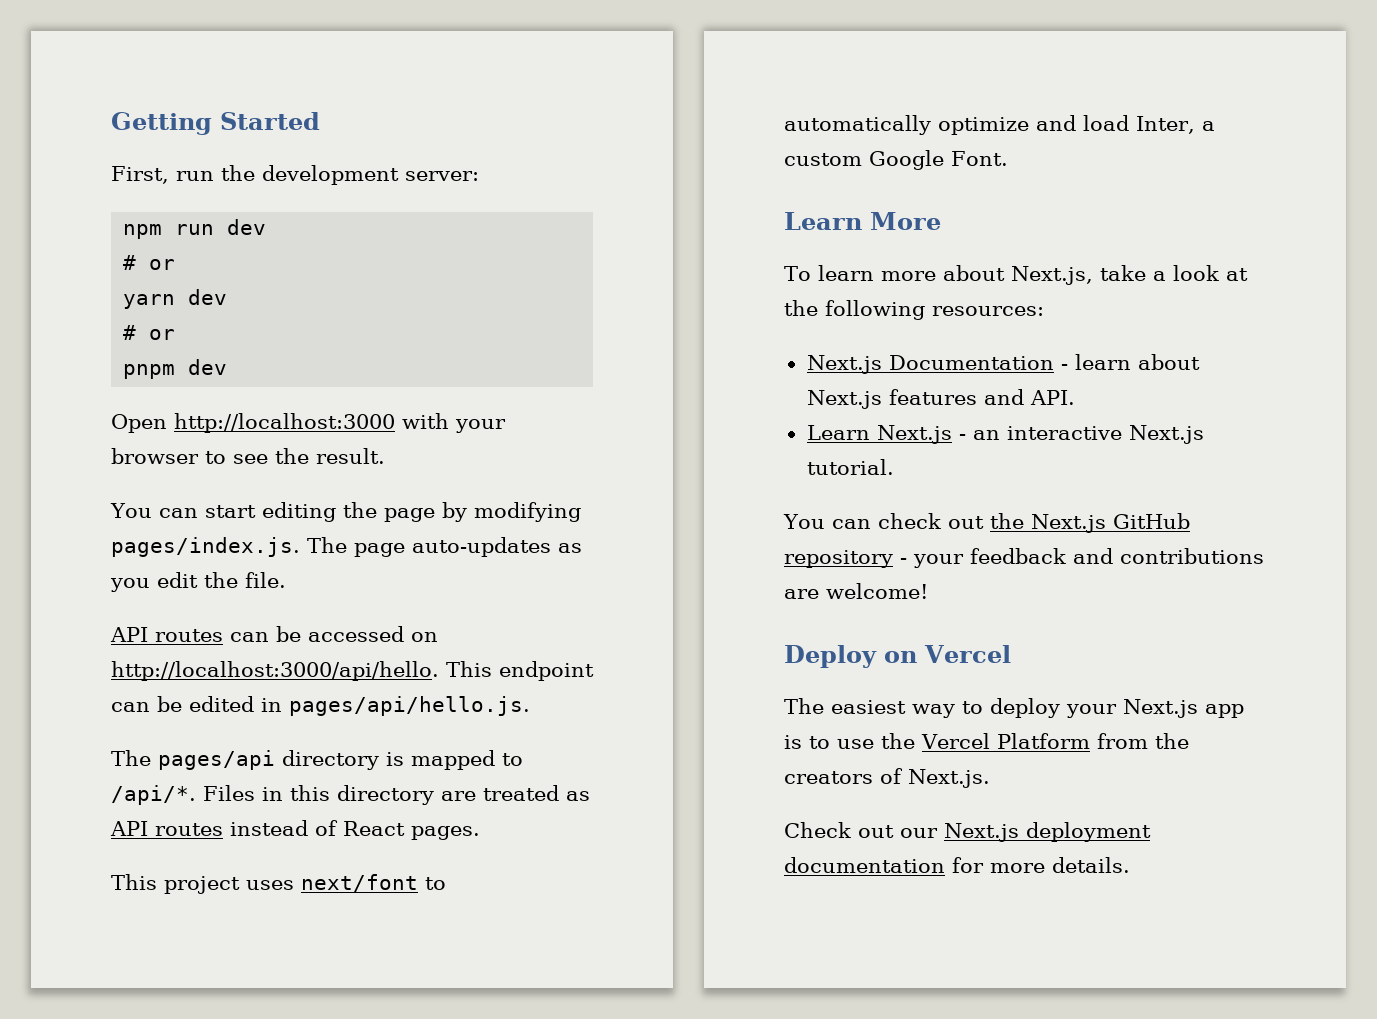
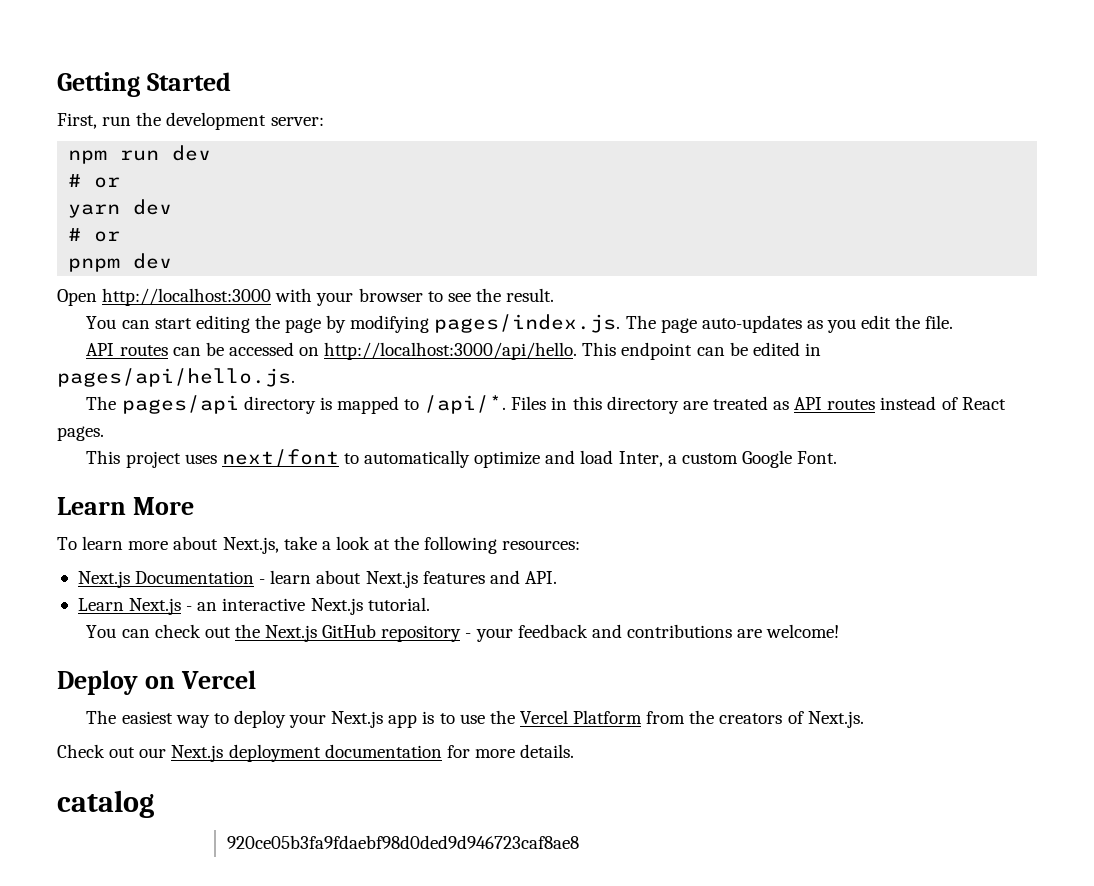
(1130, 865) none -> [57,790,154,818] [226,835,579,849] // catalog // 920ce05b3fa9fdaebf98d0ded9d946723caf8ae8

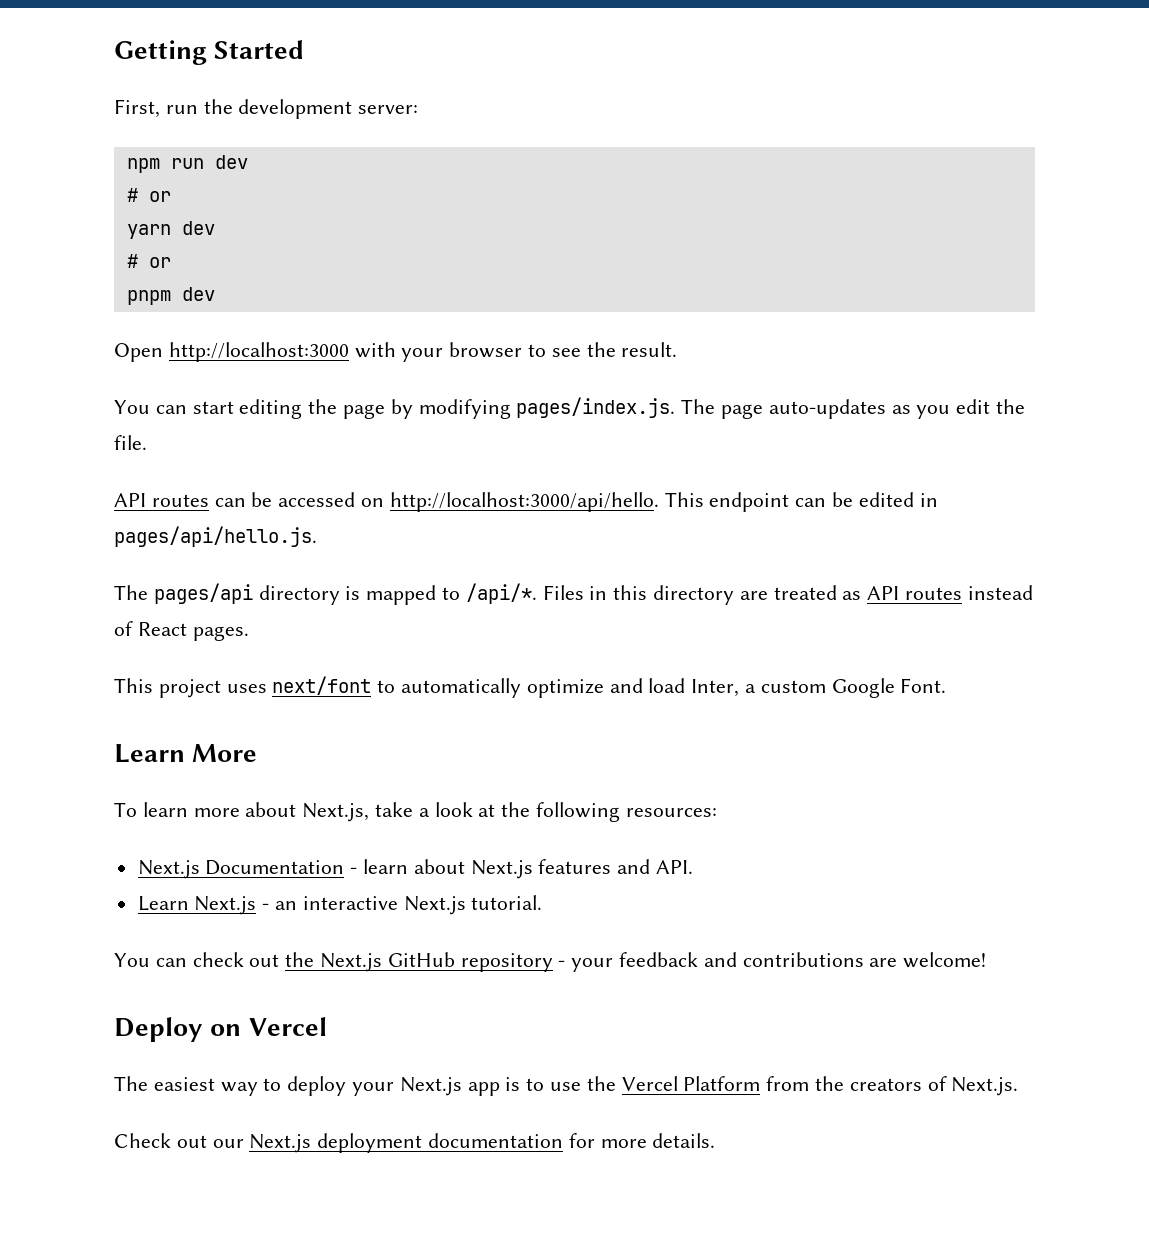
[57,790,154,818] [226,835,579,849] // catalog // 920ce05b3fa9fdaebf98d0ded9d946723caf8ae8 -> (716, 1140) none

